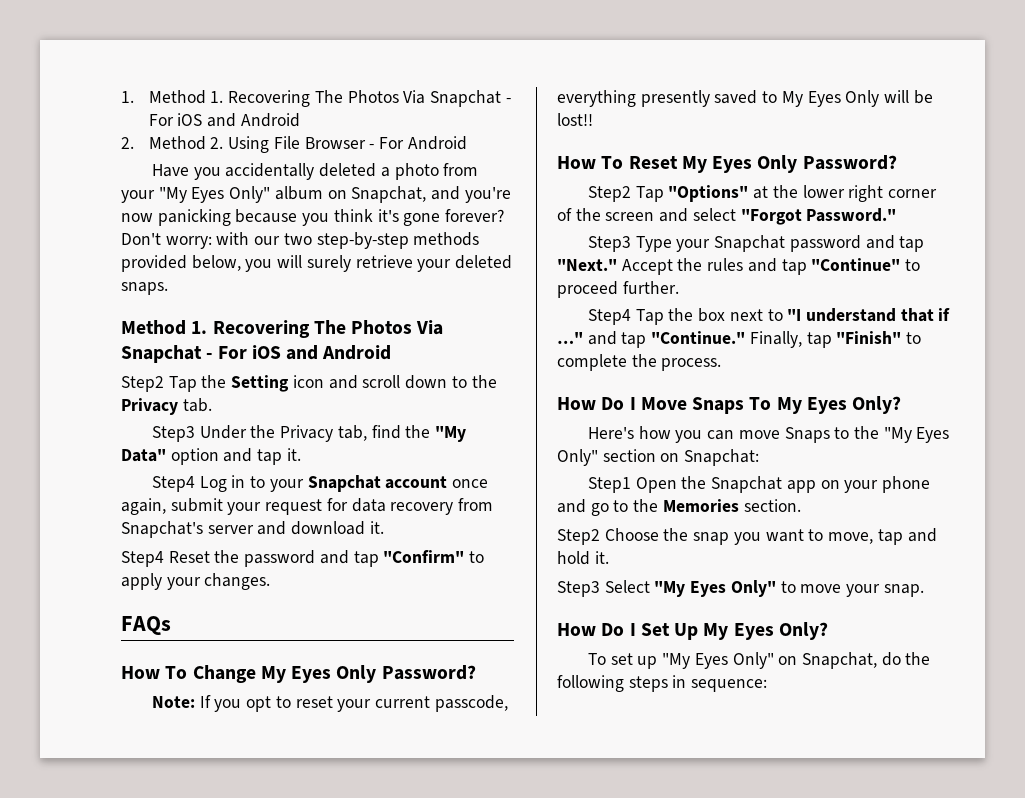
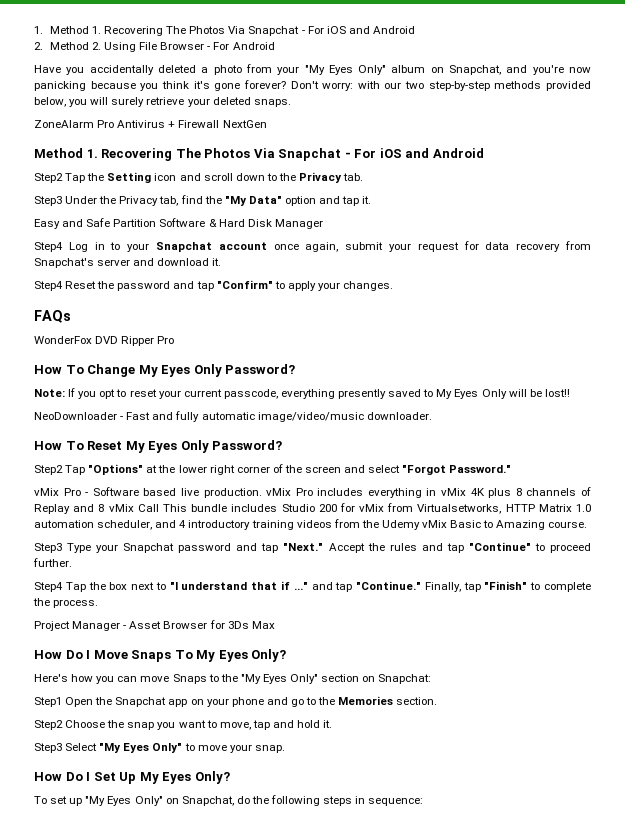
(168, 288) none -> [34,120,267,128] // ZoneAlarm Pro Antivirus + Firewall NextGen
(301, 454) none -> [34,218,323,229] // Easy and Safe Partition Software & Hard Disk Manager
(171, 625) none -> [34,336,175,346] // WonderFox DVD Ripper Pro
(593, 119) none -> [34,411,432,422] // NeoDownloader - Fast and fully automatic image/video/music downloader.
(897, 215) none -> [34,487,591,498] [34,503,591,514] [34,519,588,530] // vMix Pro - Software based live production. vMix Pro includes everything in vMix 4K plus 8 channels of Replay and 8 vMix Call This bundle includes Studio 200 for vMix from Virtualsetworks, HTTP Matrix 1.0 automation scheduler, and 4 introductory training videos from the Udemy vMix Basic to Amazing course.
(722, 364) none -> [34,620,275,631] // Project Manager - Asset Browser for 3Ds Max

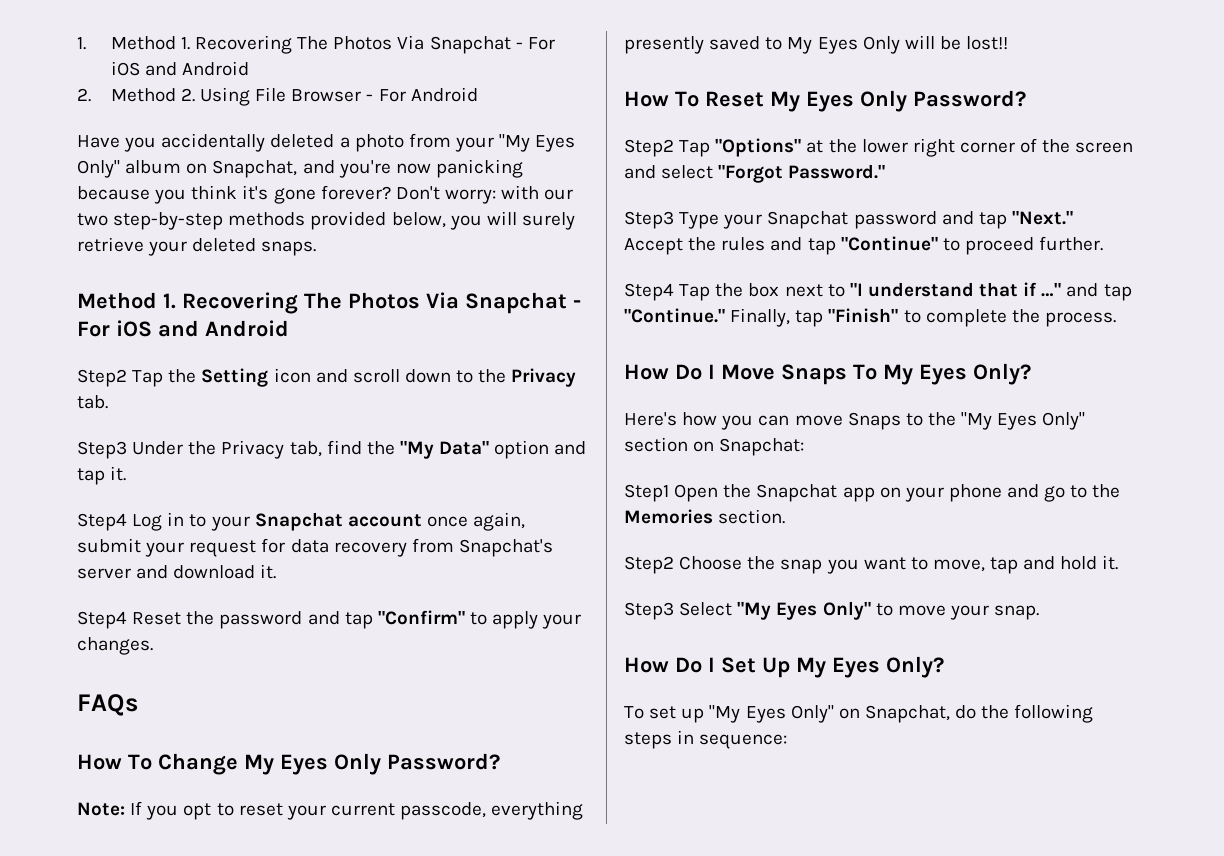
[34,120,267,128] // ZoneAlarm Pro Antivirus + Firewall NextGen -> (317, 248) none
[34,218,323,229] // Easy and Safe Partition Software & Hard Disk Manager -> (127, 473) none
[34,336,175,346] // WonderFox DVD Ripper Pro -> (138, 705) none
[34,411,432,422] // NeoDownloader - Fast and fully automatic image/video/music downloader. -> (1009, 43) none
[34,487,591,498] [34,503,591,514] [34,519,588,530] // vMix Pro - Software based live production. vMix Pro includes everything in vMix 4K plus 8 channels of Replay and 8 vMix Call This bundle includes Studio 200 for vMix from Virtualsetworks, HTTP Matrix 1.0 automation scheduler, and 4 introductory training videos from the Udemy vMix Basic to Amazing course. -> (886, 171) none
[34,620,275,631] // Project Manager - Asset Browser for 3Ds Max -> (1116, 319) none

